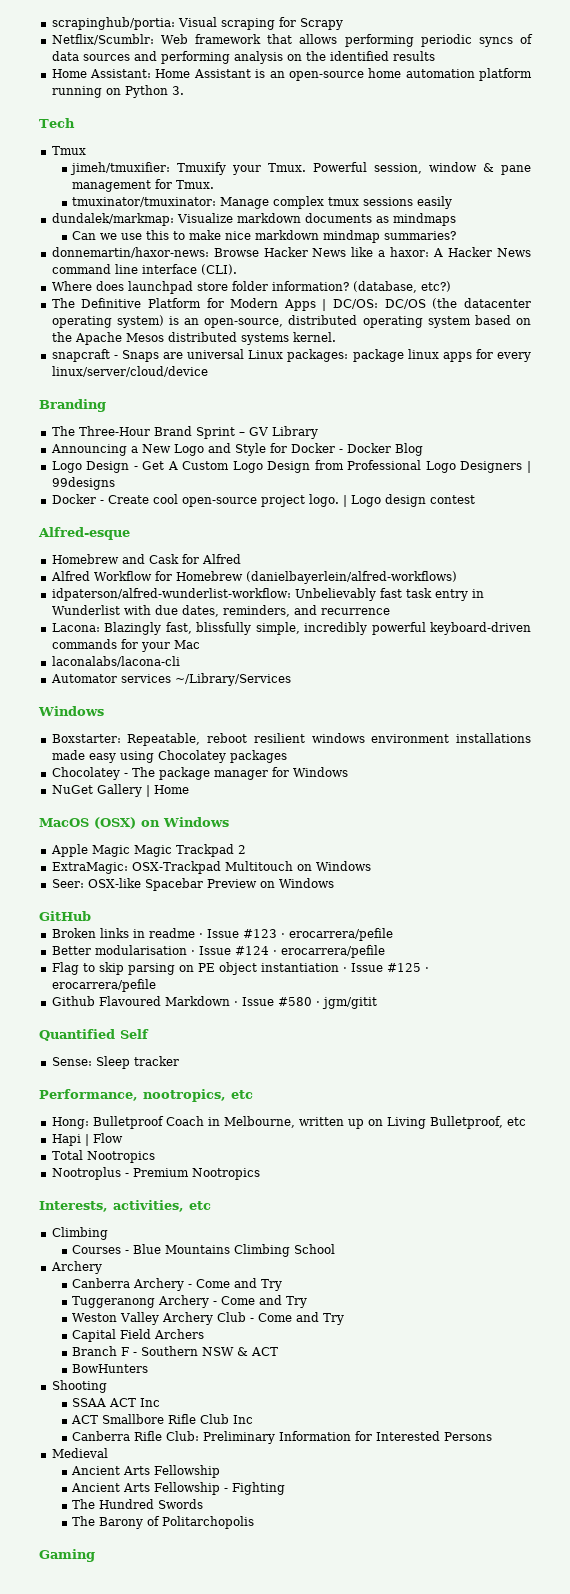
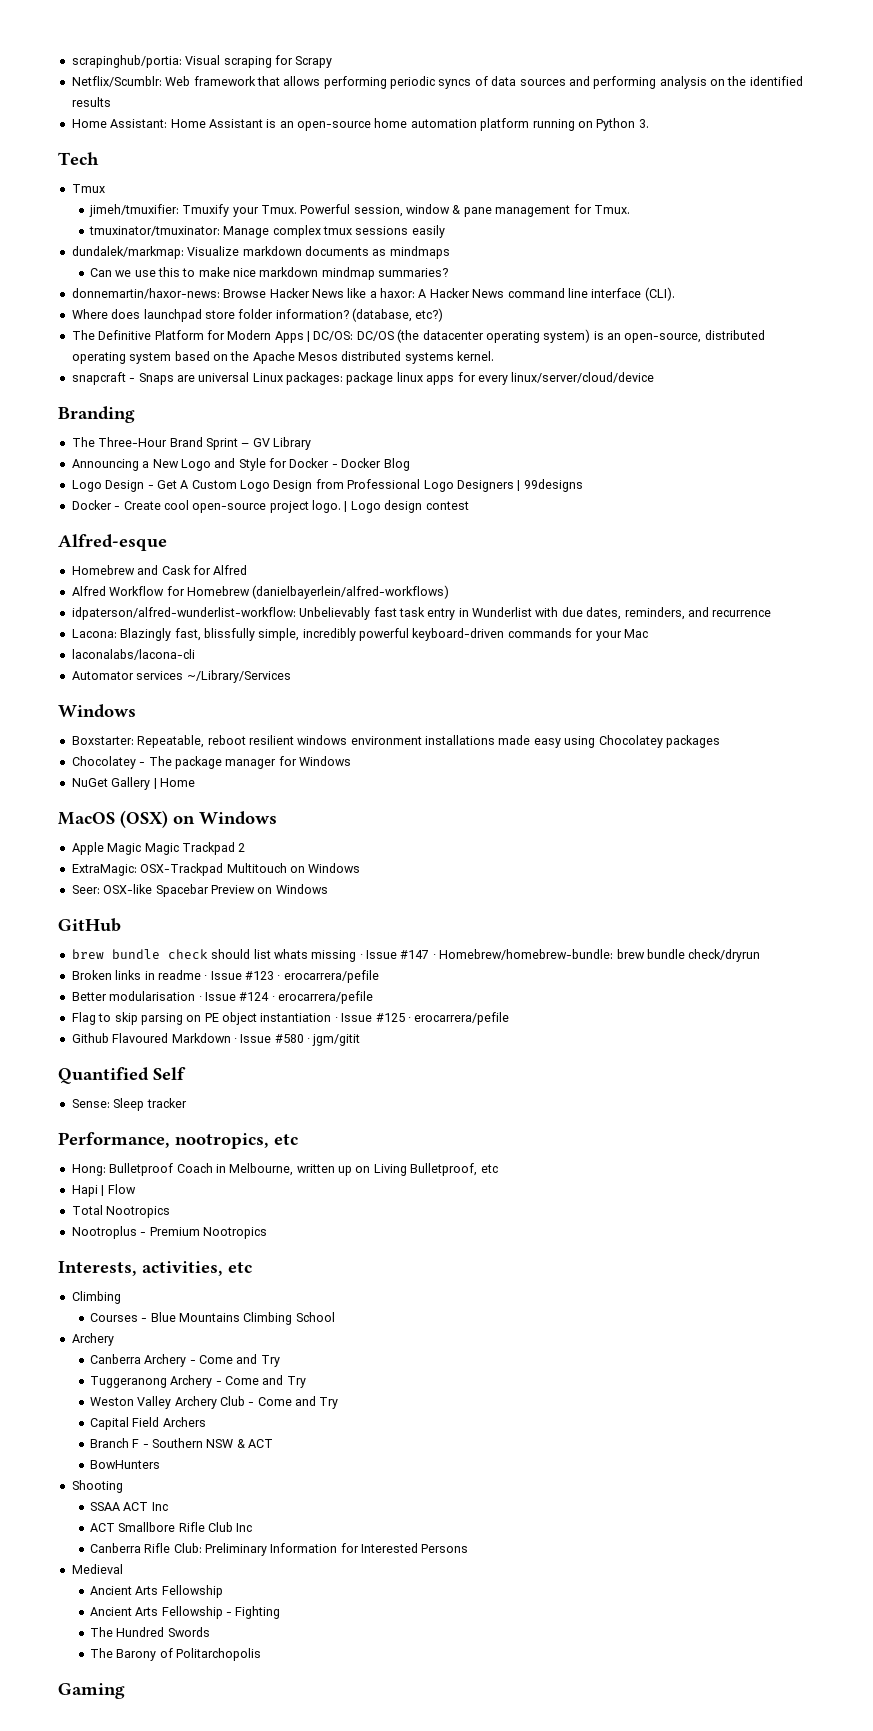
(91, 916) none -> [71,949,761,962] // brew bundle check should list whats missing · Issue #147 · Homebrew/homebrew-bundle: brew bundle check/dryrun

